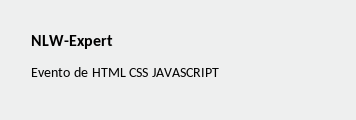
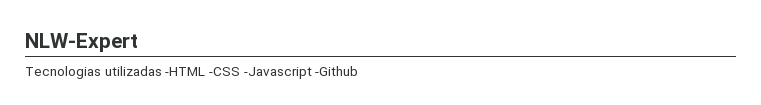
[31,67,220,77] Evento de HTML CSS JAVASCRIPT -> [25,66,359,79] Tecnologias utilizadas -HTML -CSS -Javascript -Github

